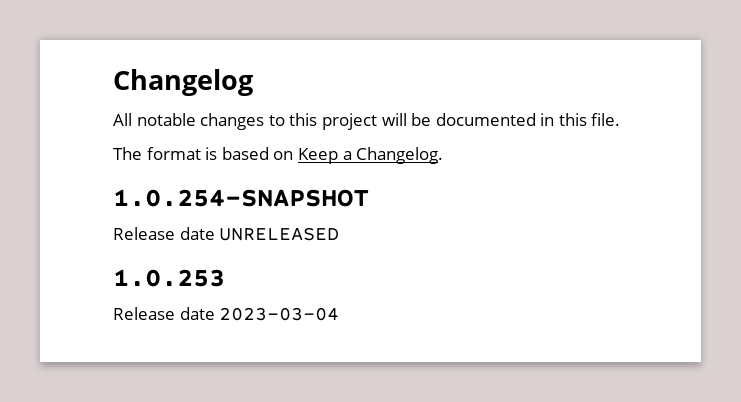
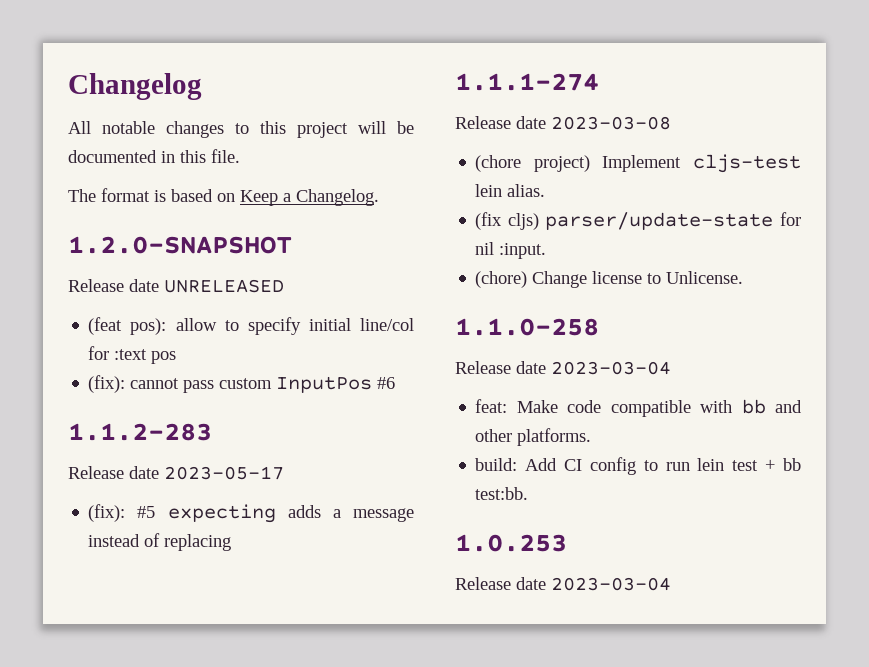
[113,189,369,207] 1.0.254-SNAPSHOT -> [68,236,292,254] 1.2.0-SNAPSHOT
(340, 234) none -> [88,317,414,335] [88,346,177,364] [88,375,396,393] [68,423,212,441] [68,466,284,480] [88,504,414,523] [88,533,232,551] [455,73,599,91] [455,116,671,130] [475,154,801,173] [475,184,546,197] [475,212,801,230] [475,242,547,259] [475,271,744,288] [455,318,599,336] [455,361,671,375] [475,399,802,417] [475,428,592,446] [475,457,801,475] [475,487,529,500] // (feat pos): allow to specify initial line/col for :text pos // (fix): cannot pass custom InputPos #6 // 1.1.2-283 // Release date 2023-05-17 // (fix): #5 expecting adds a message instead of replacing // 1.1.1-274 // Release date 2023-03-08 // (chore project) Implement cljs-test lein alias. // (fix cljs) parser/update-state for nil :input. // (chore) Change license to Unlicense. // 1.1.0-258 // Release date 2023-03-04 // feat: Make code compatible with bb and other platforms. // build: Add CI config to run lein test + bb test:bb.

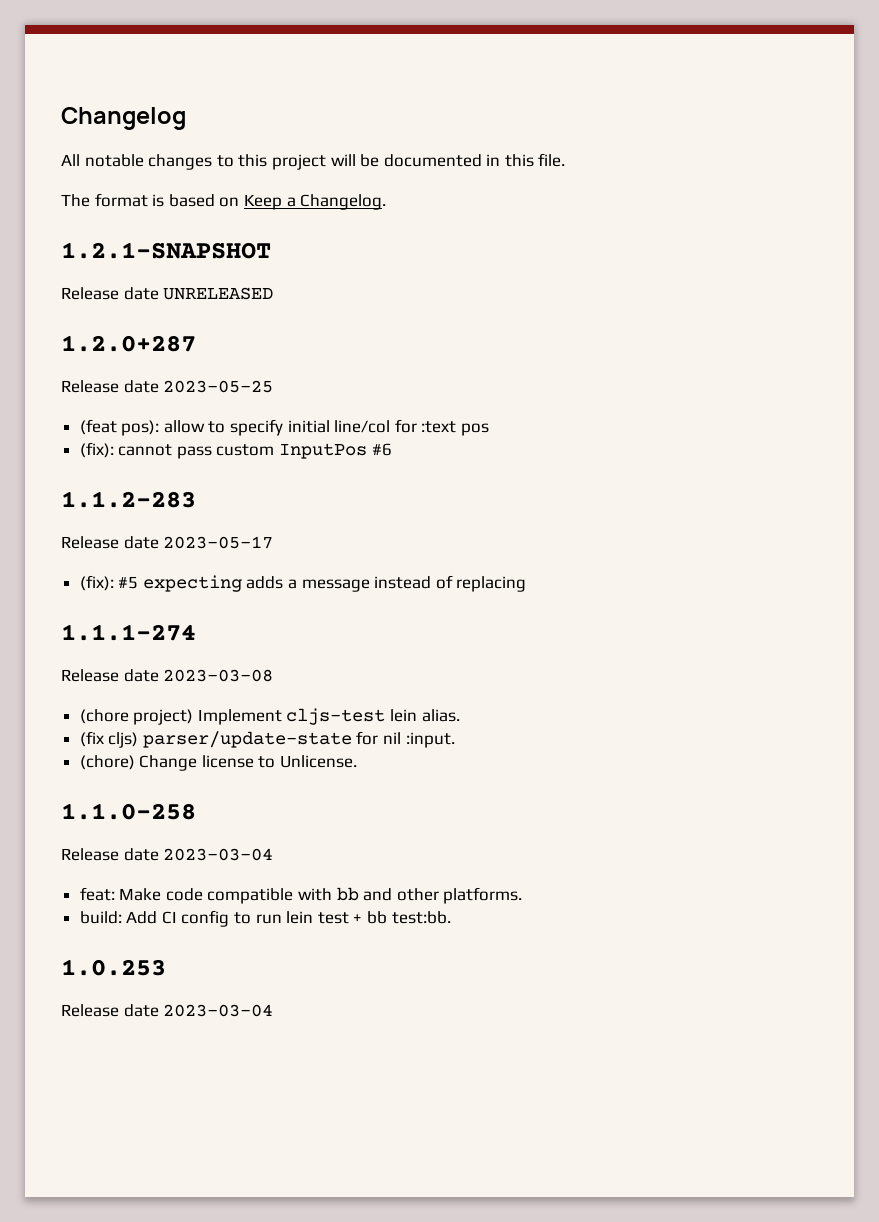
[68,236,292,254] 1.2.0-SNAPSHOT -> [61,242,271,259] 1.2.1-SNAPSHOT
(284, 286) none -> [61,335,196,352] [61,380,274,393] // 1.2.0+287 // Release date 2023-05-25

